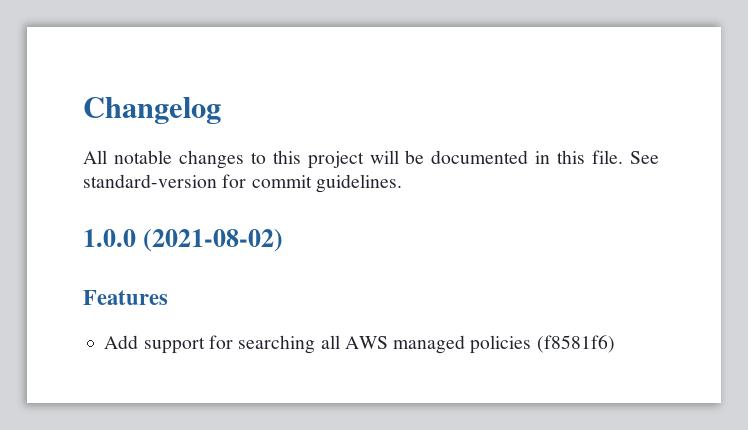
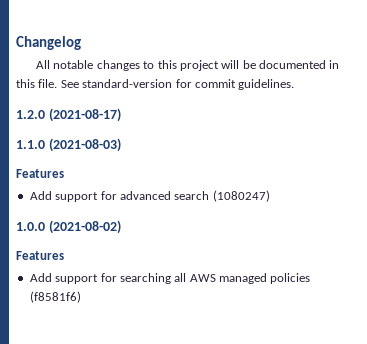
(402, 183) none -> [16,108,121,122] [16,138,121,152] [16,169,64,178] [29,190,270,202] // 1.2.0 (2021-08-17) // 1.1.0 (2021-08-03) // Features // Add support for advanced search (1080247)

